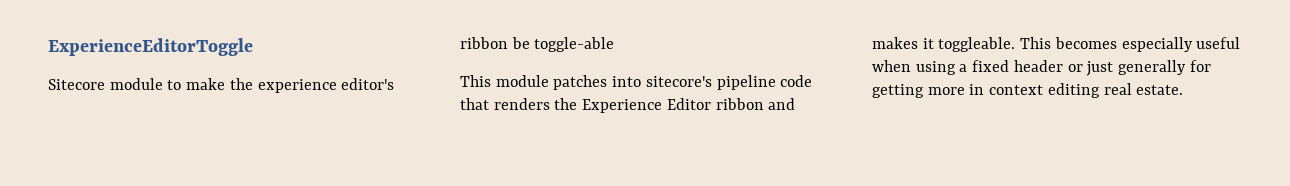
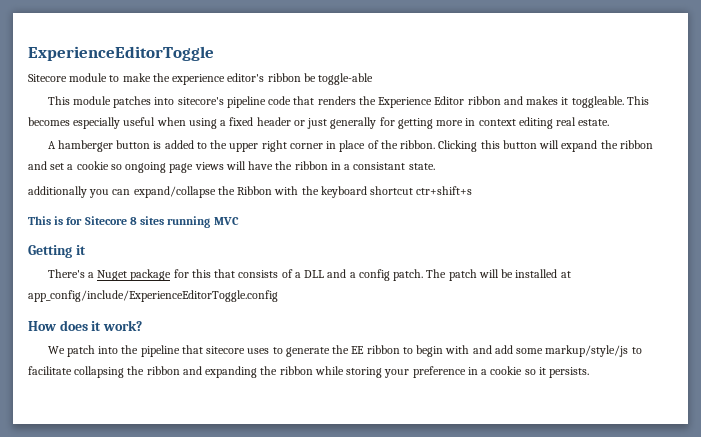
(1184, 90) none -> [47,140,653,152] [28,161,435,173] [28,186,473,198] [28,216,239,228] [28,245,86,258] [47,269,571,281] [28,290,278,302] [28,320,142,331] [47,345,642,357] [28,366,590,378] // A hamberger button is added to the upper right corner in place of the ribbon. Clicking this button will expand the ribbon and set a cookie so ongoing page views will have the ribbon in a consistant state. // additionally you can expand/collapse the Ribbon with the keyboard shortcut ctr+shift+s // This is for Sitecore 8 sites running MVC // Getting it // There's a Nuget package for this that consists of a DLL and a config patch. The patch will be installed at app_config/include/ExperienceEditorToggle.config // How does it work? // We patch into the pipeline that sitecore uses to generate the EE ribbon to begin with and add some markup/style/js to facilitate collapsing the ribbon and expanding the ribbon while storing your preference in a cookie so it persists.

